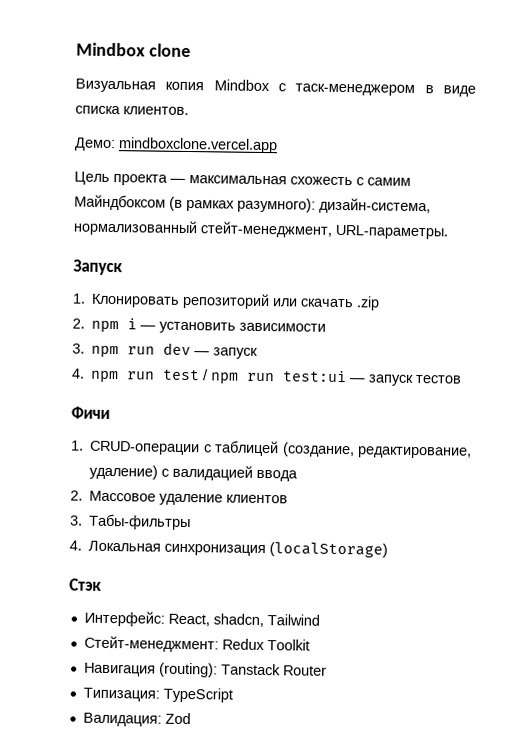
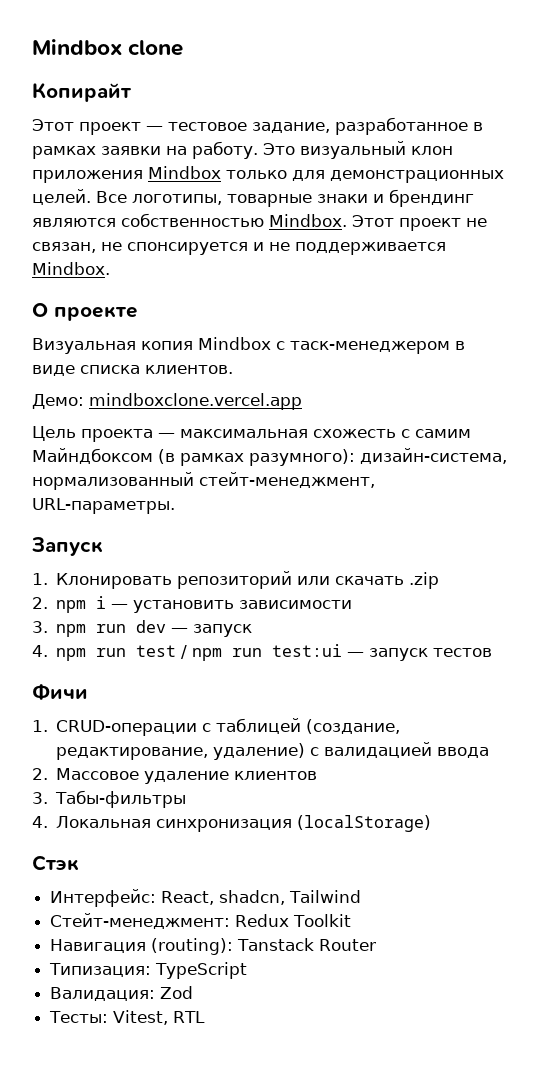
(191, 50) none -> [32,82,131,102] [32,117,483,135] [32,141,453,159] [32,166,504,183] [32,189,474,207] [32,213,487,231] [32,242,446,255] [32,262,110,275] [32,303,138,321] // Копирайт // Этот проект — тестовое задание, разработанное в рамках заявки на работу. Это визуальный клон приложения Mindbox только для демонстрационных целей. Все логотипы, товарные знаки и брендинг являются собственностью Mindbox. Этот проект не связан, не спонсируется и не поддерживается Mindbox. // О проекте
(191, 718) none -> [49,1010,206,1025] // Тесты: Vitest, RTL

